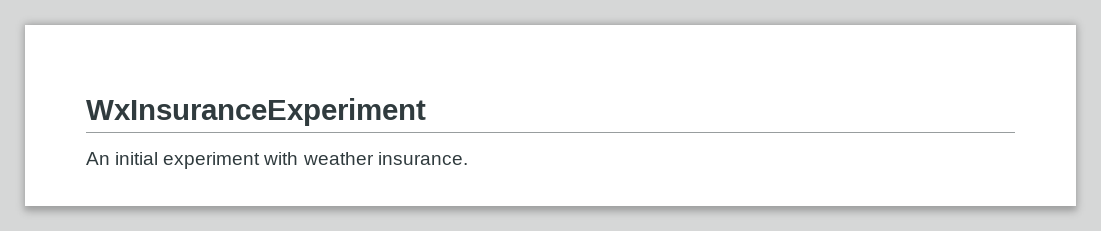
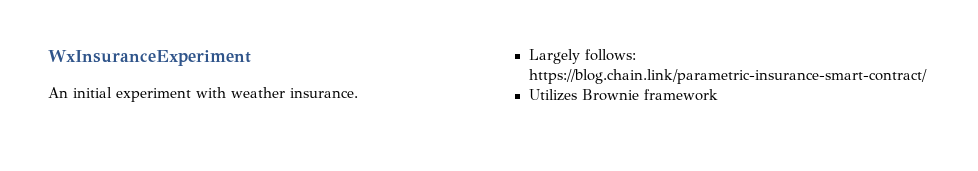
(468, 158) none -> [528,49,636,64] [528,69,927,84] [528,89,718,101] // Largely follows: https://blog.chain.link/parametric-insurance-smart-contract/ // Utilizes Brownie framework

